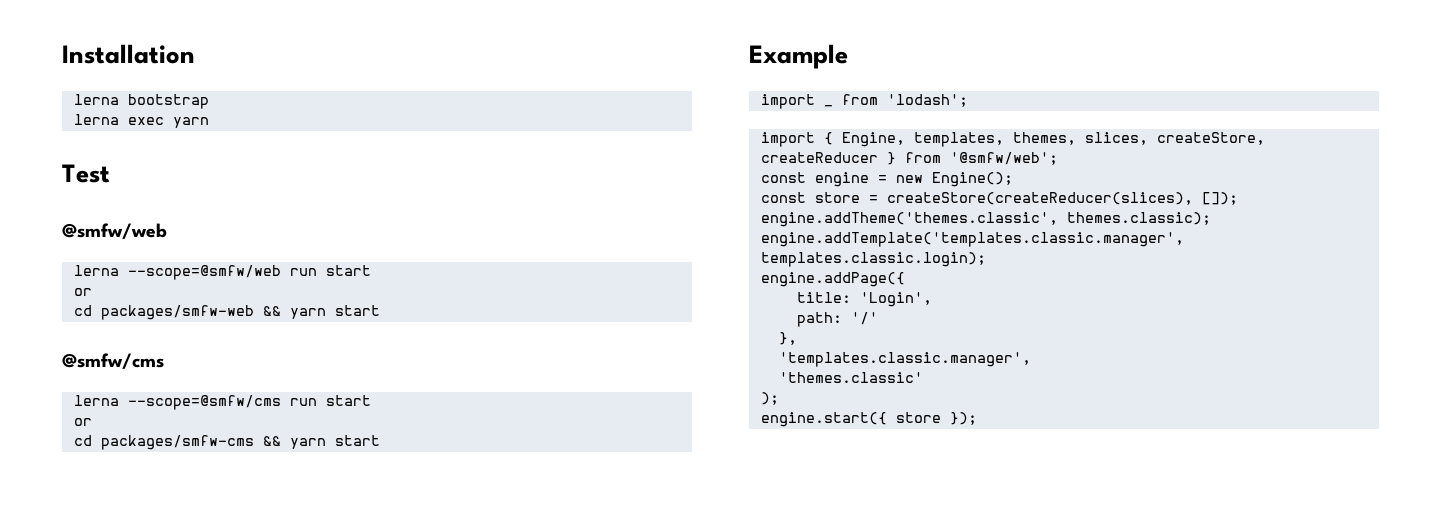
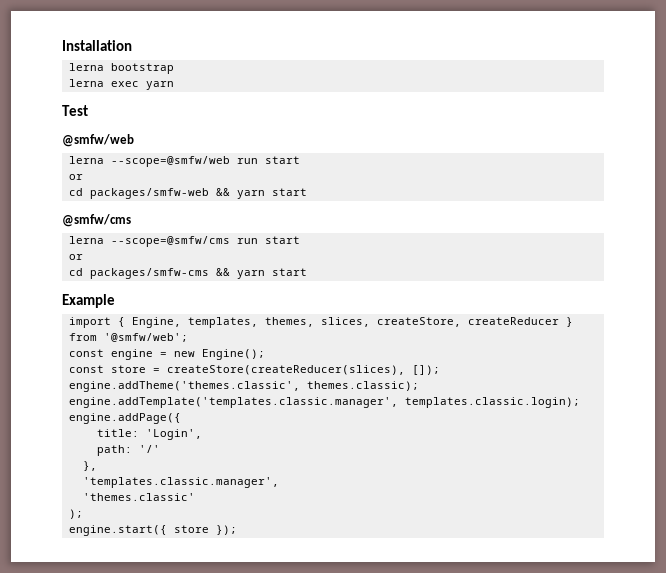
[760,94,833,109] [841,94,968,107] // import _ from 'lodash'; -> (115, 301) none

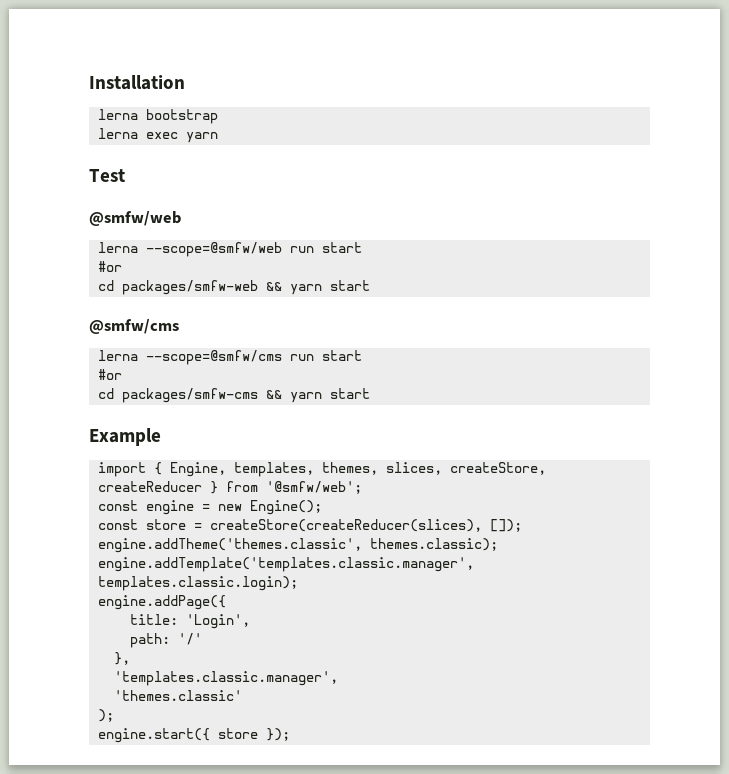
[68,174,83,180] or -> [98,261,123,272] #or
[68,254,83,260] or -> [98,369,123,380] #or

